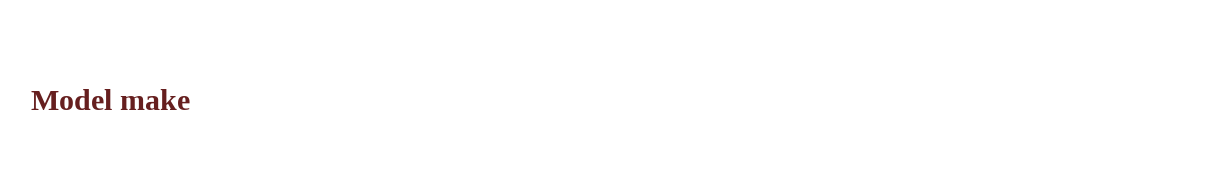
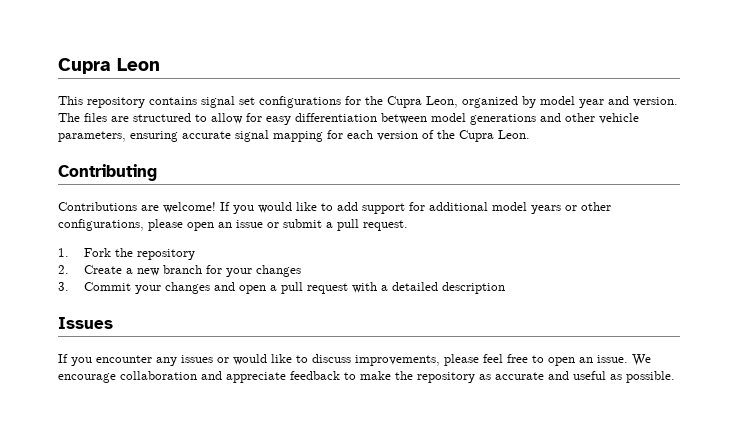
[31,89,191,110] Model make -> [58,58,160,74] [58,96,678,108] [58,113,639,125] [58,130,530,142] [58,164,157,181] [58,202,611,214] [58,219,408,231] [58,248,195,260] [58,265,301,277] [58,282,505,294] [58,317,113,329] [58,354,651,366] [58,371,675,383] Cupra Leon // This repository contains signal set configurations for the Cupra Leon, organized by model year and version. The files are structured to allow for easy differentiation between model generations and other vehicle parameters, ensuring accurate signal mapping for each version of the Cupra Leon. // Contributing // Contributions are welcome! If you would like to add support for additional model years or other configurations, please open an issue or submit a pull request. // 1. Fork the repository // 2. Create a new branch for your changes // 3. Commit your changes and open a pull request with a detailed description // Issues // If you encounter any issues or would like to discuss improvements, please feel free to open an issue. We encourage collaboration and appreciate feedback to make the repository as accurate and useful as possible.

